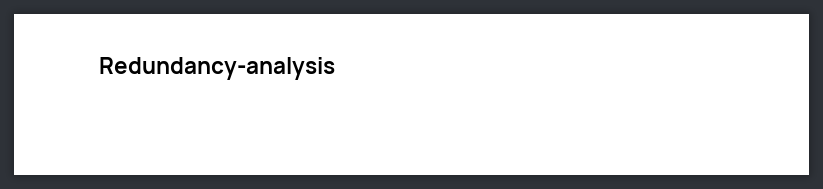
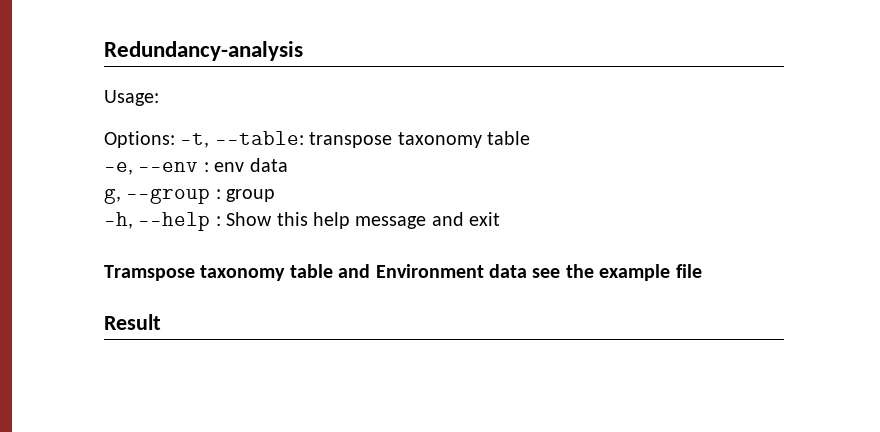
(335, 68) none -> [104,90,159,106] [104,131,530,148] [104,158,288,175] [104,188,276,204] [104,212,501,231] [104,264,702,281] [104,314,161,330] // Usage: // Options: -t, --table: transpose taxonomy table // -e, --env : env data // g, --group : group // -h, --help : Show this help message and exit // Tramspose taxonomy table and Environment data see the example file // Result

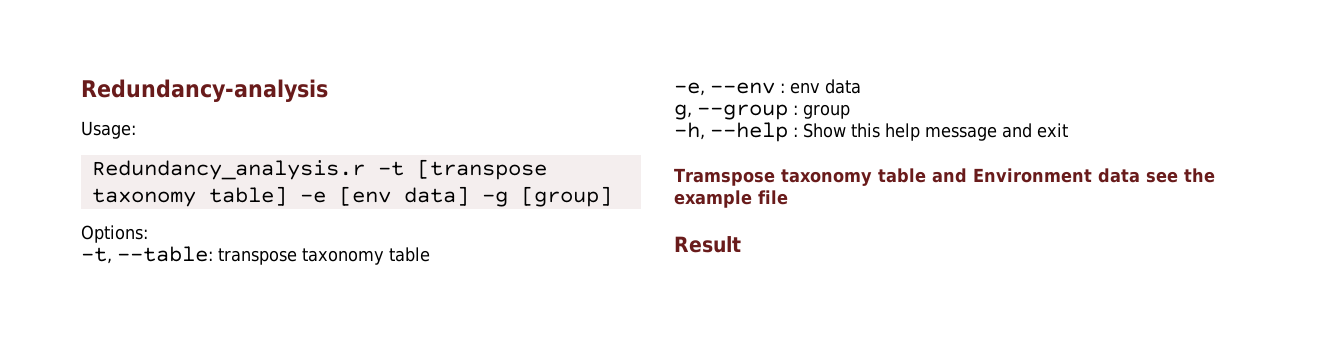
(159, 98) none -> [91,159,547,180] [91,186,612,207] // Redundancy_analysis.r -t [transpose taxonomy table] -e [env data] -g [group]
(175, 139) none -> (148, 234) //

